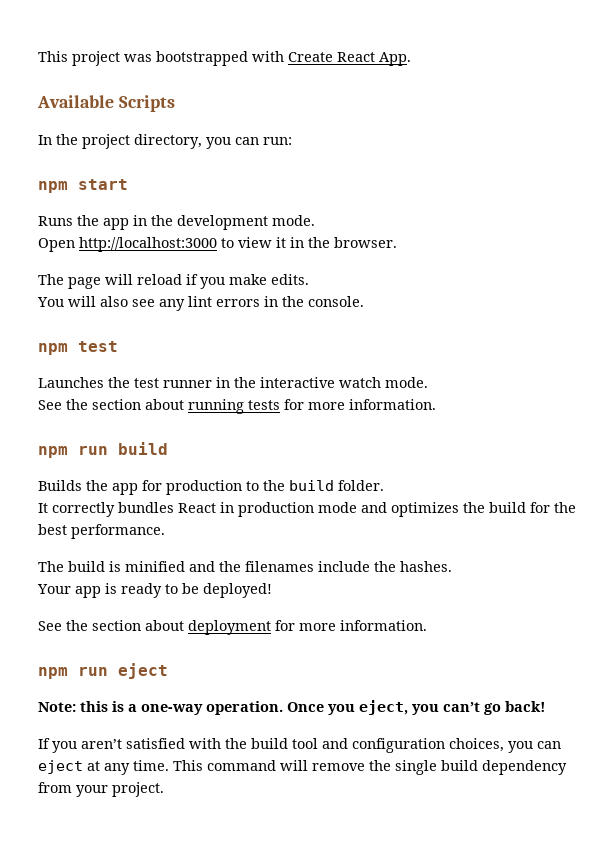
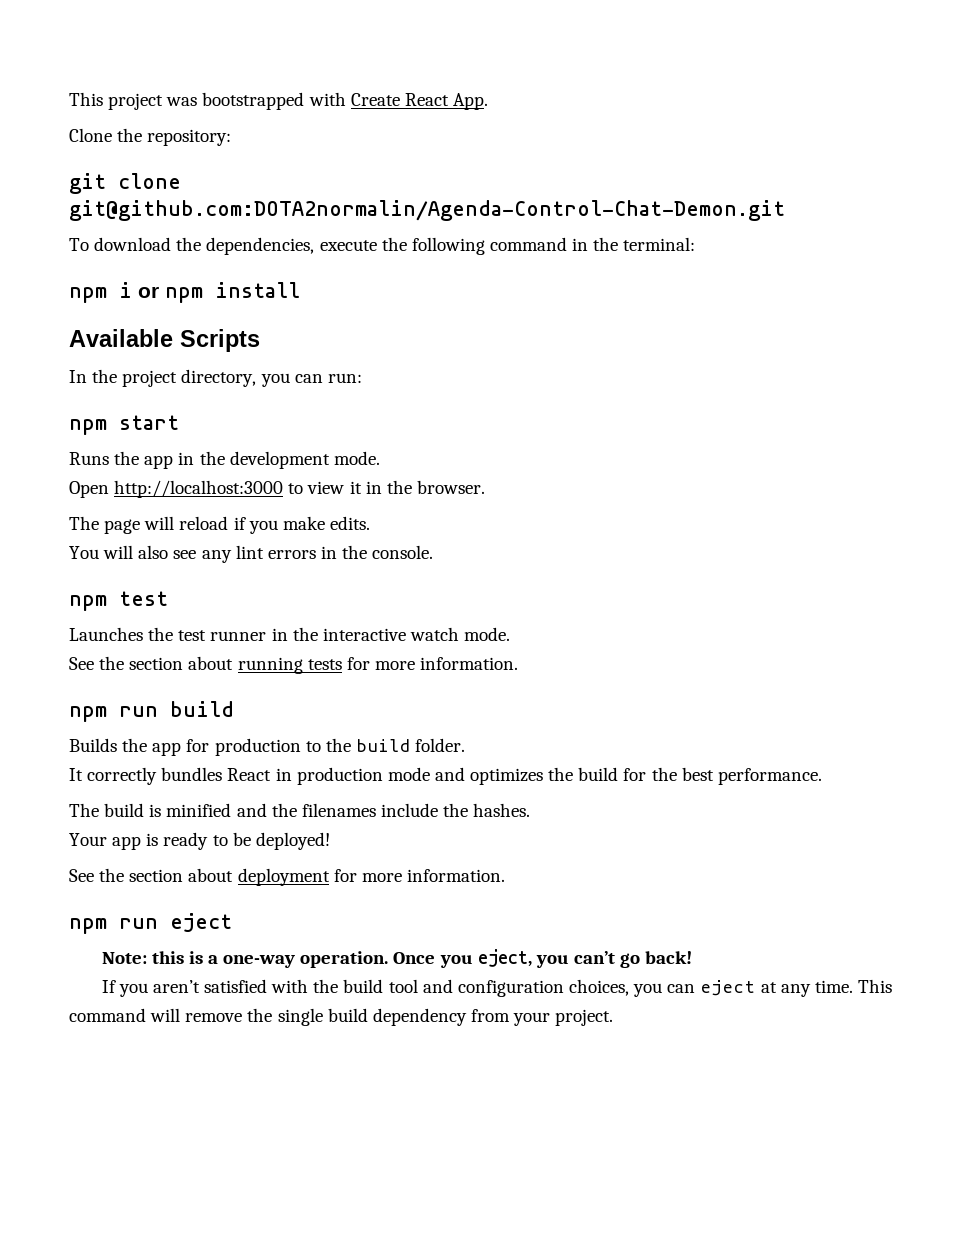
(411, 59) none -> [69,128,232,146] [69,173,181,194] [69,200,785,221] [69,237,696,255] [69,282,300,303] // Clone the repository: // git clone git@github.com:DOTA2normalin/Agenda-Control-Chat-Demon.git // To download the dependencies, execute the following command in the terminal: // npm i or npm install

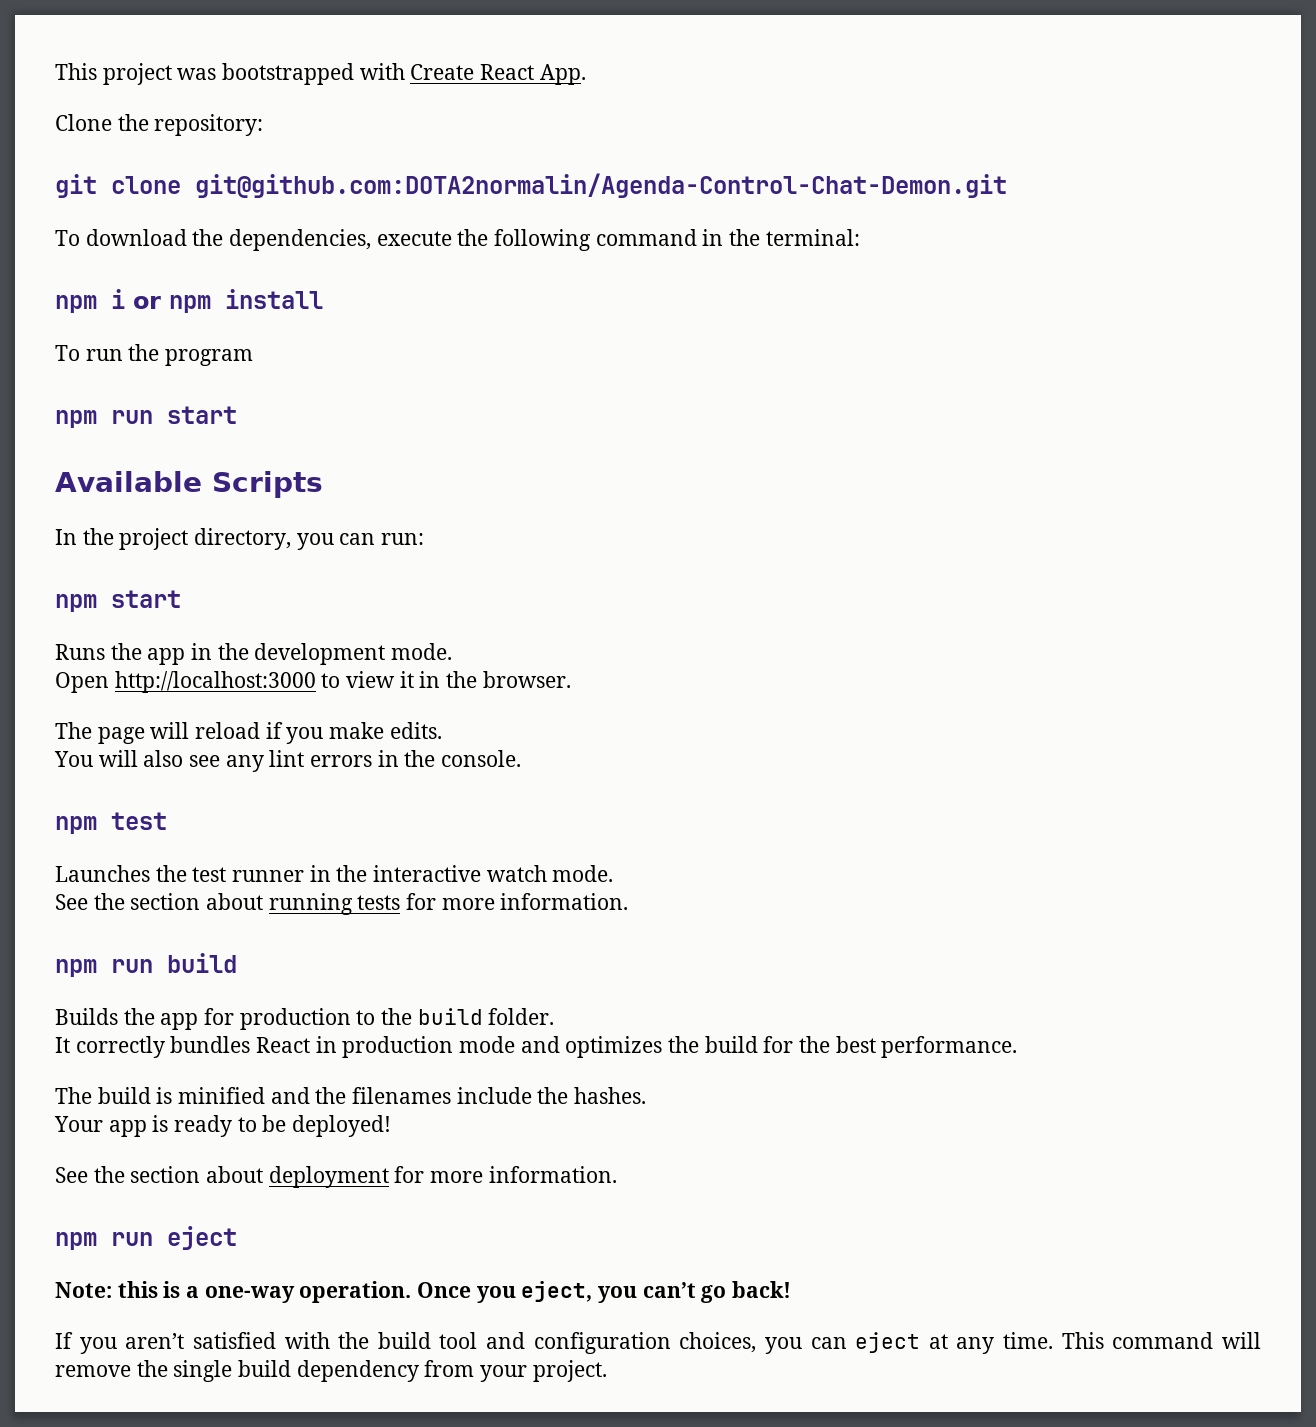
(300, 290) none -> [55,344,254,366] [55,406,237,428] // To run the program // npm run start

